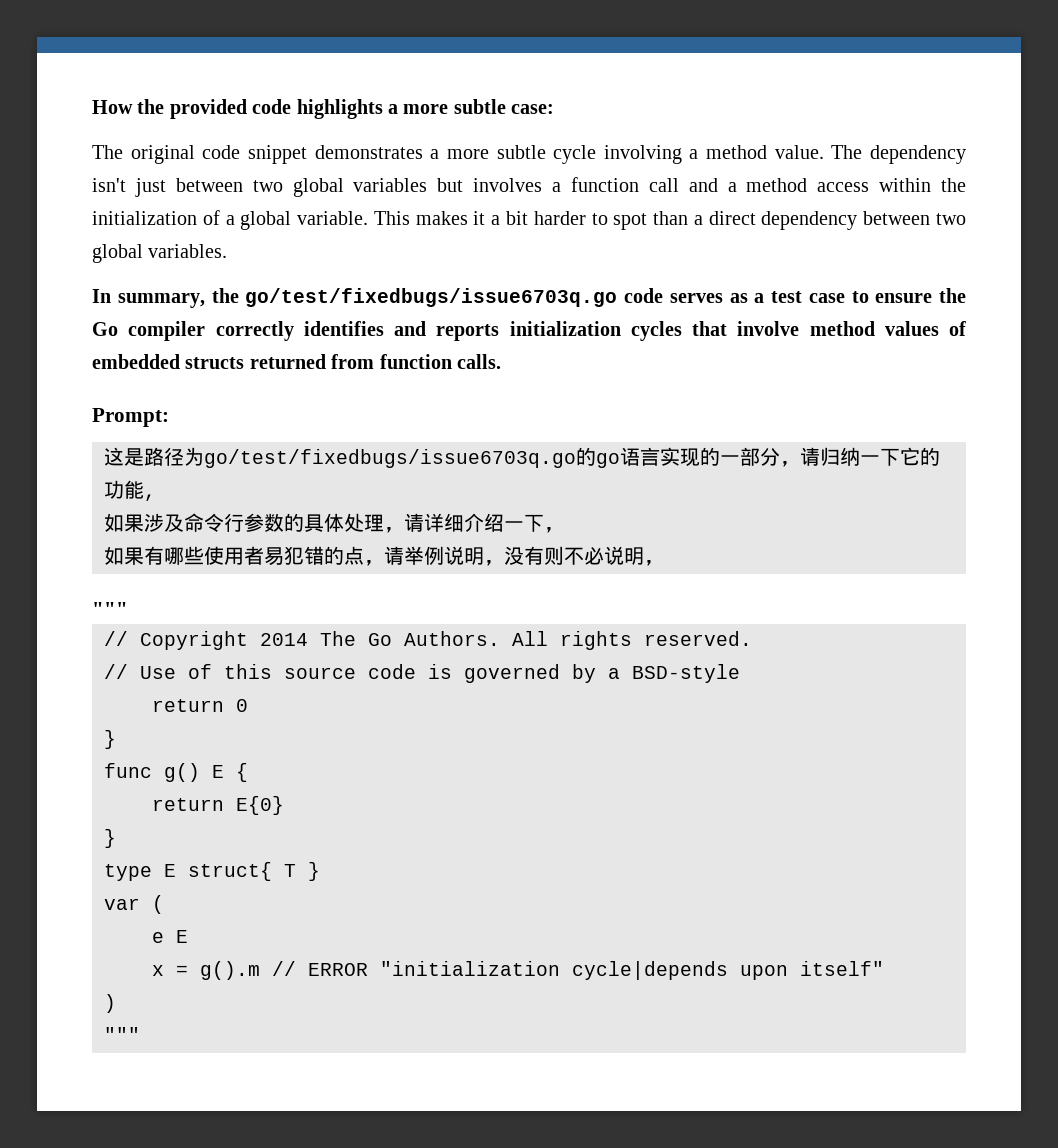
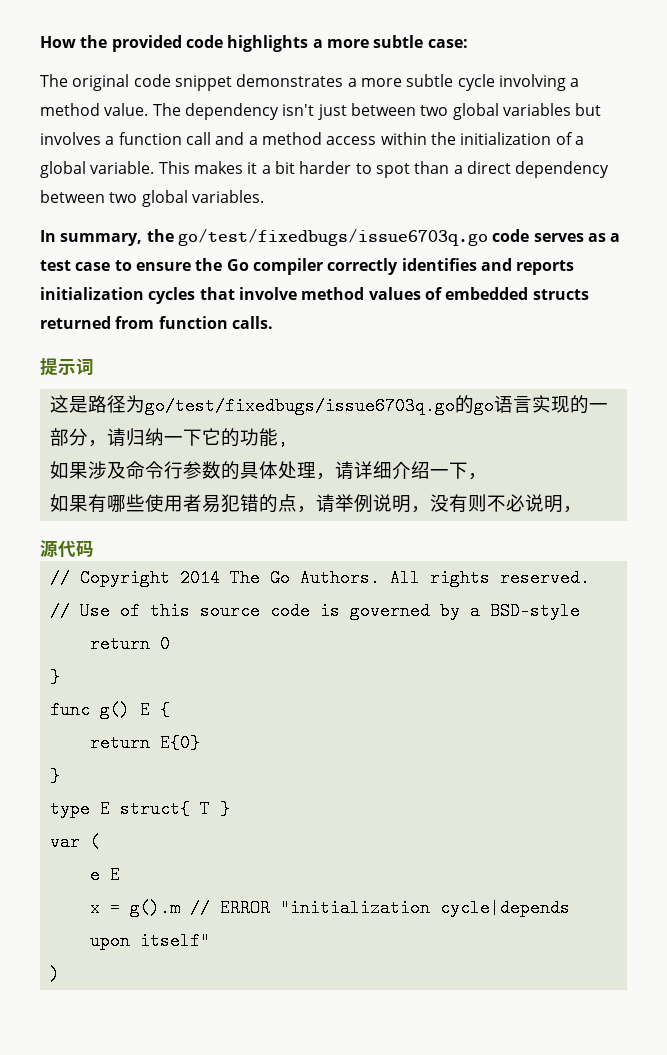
[92,408,169,427] Prompt: -> [40,358,94,375] 提示词
[92,602,128,616] """ -> [40,540,94,558] 源代码
[104,1027,140,1042] // """ -> (60, 974) none

